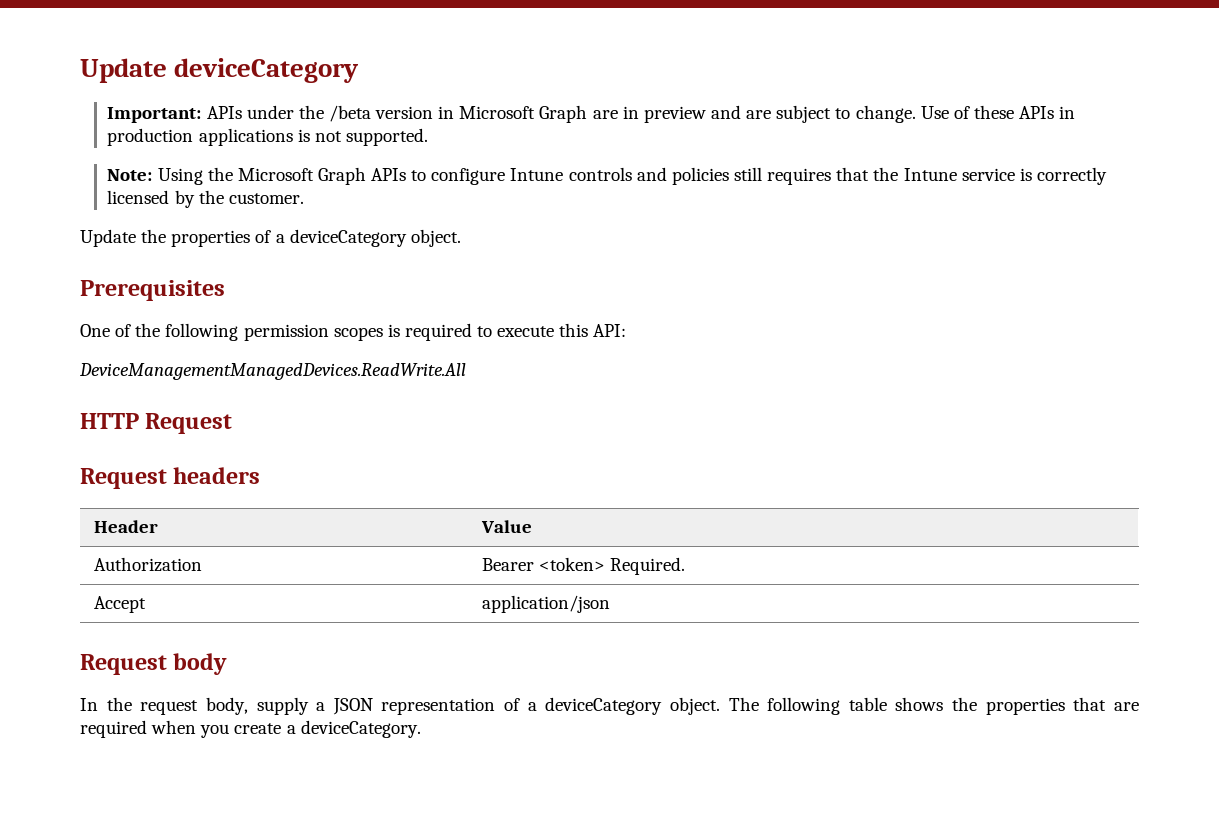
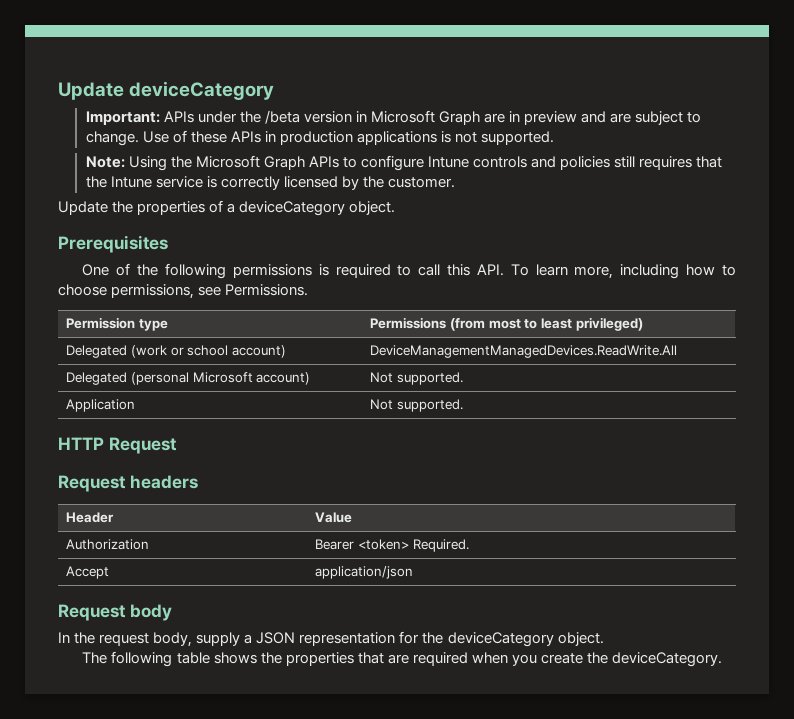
[243,324,383,341] permission scopes -> [232,264,312,278] permissions
[497,323,627,337] [79,363,466,380] execute this API: // DeviceManagementManagedDevices.ReadWrite.All -> [418,264,737,279] [58,284,309,299] [66,317,169,331] [370,317,643,331] [66,345,287,358] [370,345,678,358] [66,372,311,385] [370,372,464,385] [66,399,136,412] [370,399,464,412] call this API. To learn more, including how to choose permissions, see Permissions. // Permission type | Permissions (from most to least privileged) // Delegated (work or school account) | DeviceManagementManagedDevices.ReadWrite.All // Delegated (personal Microsoft account) | Not supported. // Application | Not supported.
[504,697,720,715] of a deviceCategory object. -> [399,631,604,647] for the deviceCategory object. //
[286,725,296,734] a -> [587,652,609,664] the

